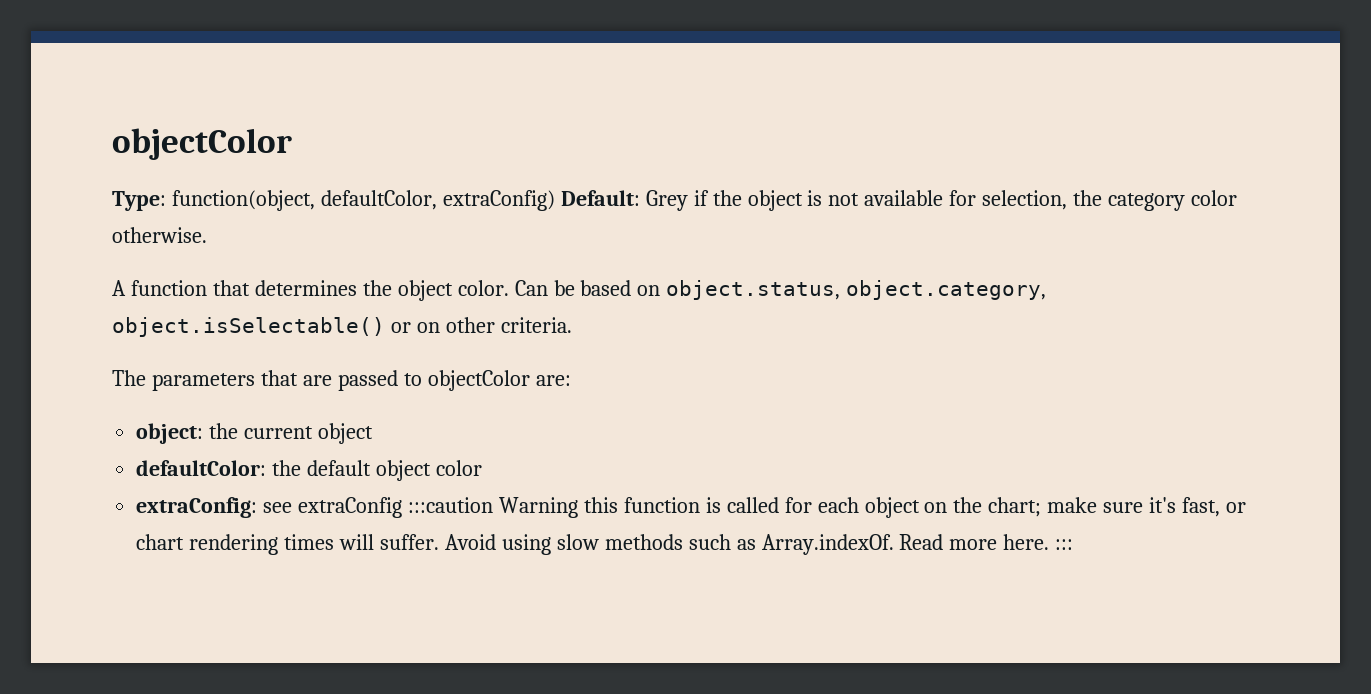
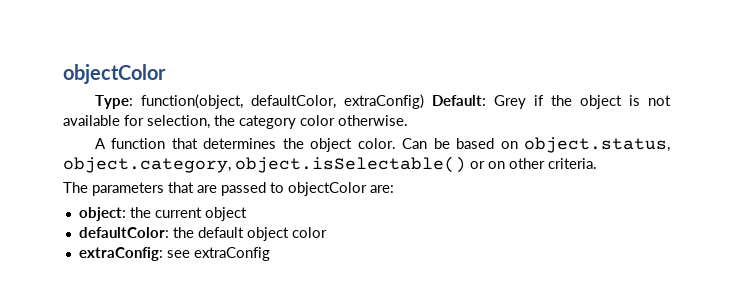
[408,497,1247,518] [136,534,1074,555] :::caution Warning this function is called for each object on the chart; make sure it's fast, or chart rendering times will suffer. Avoid using slow methods such as Array.indexOf. Read more here. ::: -> (270, 254) none

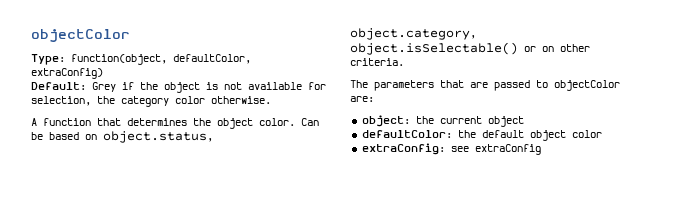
(424, 101) none -> (103, 73) //

